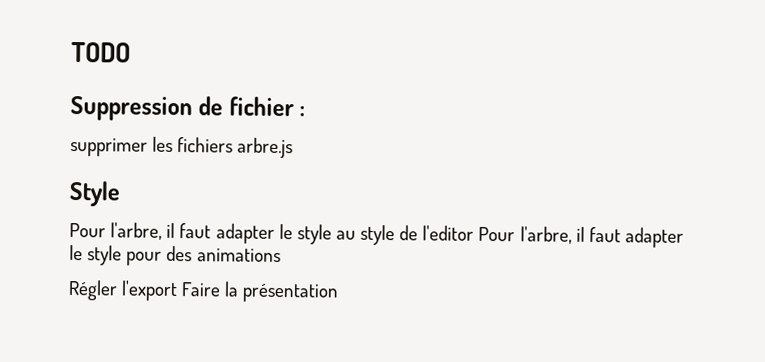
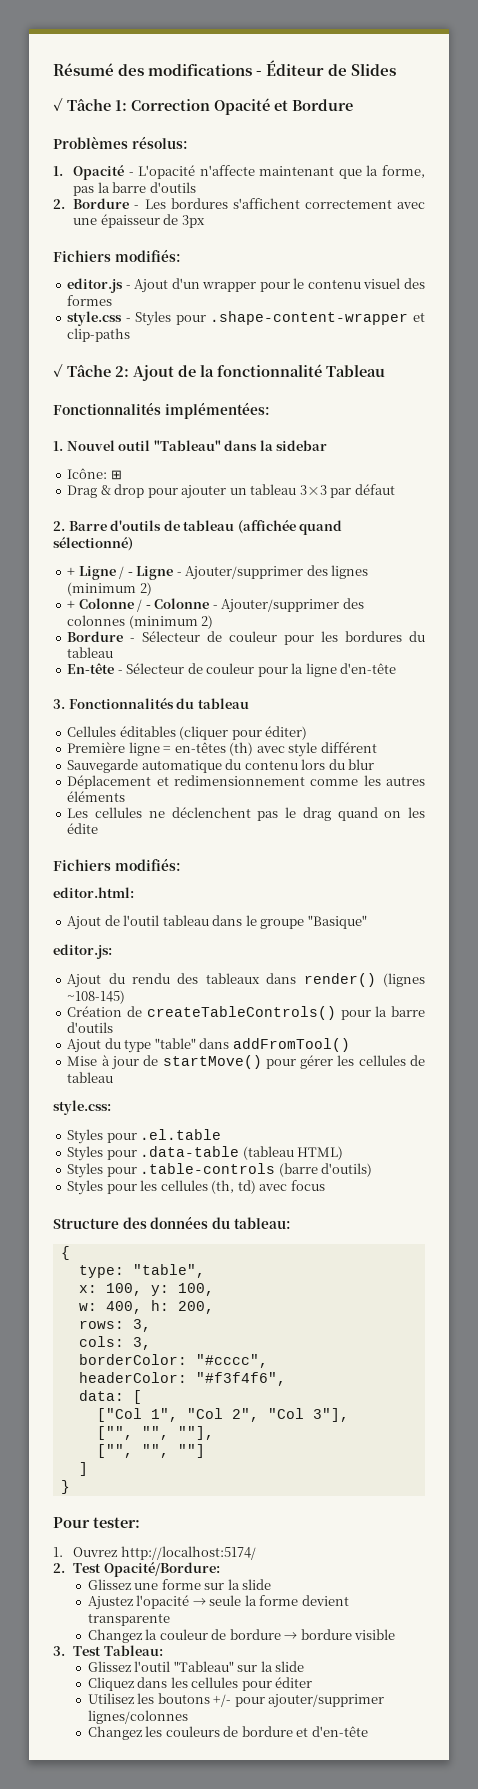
[71,42,131,63] [70,96,306,122] [70,136,294,159] [69,181,120,207] [69,222,684,248] [69,244,281,266] [68,279,340,303] TODO // Suppression de fichier : // supprimer les fichiers arbre.js // Style // Pour l'arbre, il faut adapter le style au style de l'editor Pour l'arbre, il faut adapter le style pour des animations // Régler l'export Faire la présentation -> [53,60,397,76] [53,97,353,115] [53,136,188,149] [53,165,425,180] [73,182,196,196] [53,198,425,209] [73,214,205,228] [53,249,181,262] [67,278,425,293] [67,295,113,306] [67,311,425,326] [67,328,131,342] [53,363,385,381] [53,402,270,419] [53,440,328,451] [67,468,122,480] [67,484,395,499] [53,520,343,535] [53,537,133,551] [67,565,369,580] [67,582,152,596] [67,598,364,613] [67,615,214,629] [67,631,425,645] [67,647,114,658] [67,663,397,677] [53,698,249,709] [67,726,308,740] [67,742,377,757] [67,759,375,773] [67,775,425,789] [67,791,126,802] [67,807,425,821] [67,823,99,834] [53,858,181,871] [53,887,134,898] [67,915,367,930] [53,944,112,959] [67,973,425,988] [67,990,126,1004] [67,1006,425,1020] [67,1022,114,1033] [67,1038,350,1053] [67,1055,425,1070] [67,1072,114,1083] [53,1100,111,1115] [67,1129,222,1144] [67,1146,344,1161] [67,1163,373,1178] [67,1180,325,1195] [53,1216,291,1229] [60,1246,70,1260] [78,1264,205,1278] [78,1283,214,1296] [78,1300,214,1314] [78,1319,151,1332] [78,1336,151,1350] [78,1354,268,1368] [78,1372,286,1386] [78,1390,142,1404] [96,1408,349,1422] [96,1426,214,1440] [96,1444,205,1458] [78,1462,88,1476] [60,1480,70,1494] [53,1517,140,1528] [53,1546,256,1560] [53,1562,220,1577] [87,1579,272,1590] [87,1595,349,1610] [87,1613,170,1626] [87,1629,396,1643] [53,1645,163,1656] [87,1661,305,1672] [87,1677,313,1691] [87,1693,385,1708] [87,1710,188,1724] [87,1726,368,1740] Résumé des modifications - Éditeur de Slides // ✓ Tâche 1: Correction Opacité et Bordure // Problèmes résolus: // 1. Opacité - L'opacité n'affecte maintenant que la forme, pas la barre d'outils // 2. Bordure - Les bordures s'affichent correctement avec une épaisseur de 3px // Fichiers modifiés: // editor.js - Ajout d'un wrapper pour le contenu visuel des formes // style.css - Styles pour .shape-content-wrapper et clip-paths // ✓ Tâche 2: Ajout de la fonctionnalité Tableau // Fonctionnalités implémentées: // 1. Nouvel outil "Tableau" dans la sidebar // Icône: ⊞ // Drag & drop pour ajouter un tableau 3×3 par défaut // 2. Barre d'outils de tableau (affichée quand sélectionné) // + Ligne / - Ligne - Ajouter/supprimer des lignes (minimum 2) // + Colonne / - Colonne - Ajouter/supprimer des colonnes (minimum 2) // Bordure - Sélecteur de couleur pour les bordures du tableau // En-tête - Sélecteur de couleur pour la ligne d'en-tête // 3. Fonctionnalités du tableau // Cellules éditables (cliquer pour éditer) // Première ligne = en-têtes (th) avec style différent // Sauvegarde automatique du contenu lors du blur // Déplacement et redimensionnement comme les autres éléments // Les cellules ne déclenchent pas le drag quand on les édite // Fichiers modifiés: // editor.html: // Ajout de l'outil tableau dans le groupe "Basique" // editor.js: // Ajout du rendu des tableaux dans render() (lignes ~108-145) // Création de createTableControls() pour la barre d'outils // Ajout du type "table" dans addFromTool() // Mise à jour de startMove() pour gérer les cellules de tableau // style.css: // Styles pour .el.table // Styles pour .data-table (tableau HTML) // Styles pour .table-controls (barre d'outils) // Styles pour les cellules (th, td) avec focus // Structure des données du tableau: // { // type: "table", // x: 100, y: 100, // w: 400, h: 200, // rows: 3, // cols: 3, // borderColor: "#cccc", // headerColor: "#f3f4f6", // data: [ // ["Col 1", "Col 2", "Col 3"], // ["", "", ""], // ["", "", ""] // ] // } // Pour tester: // 1. Ouvrez http://localhost:5174/ // 2. Test Opacité/Bordure: // Glissez une forme sur la slide // Ajustez l'opacité → seule la forme devient transparente // Changez la couleur de bordure → bordure visible // 3. Test Tableau: // Glissez l'outil "Tableau" sur la slide // Cliquez dans les cellules pour éditer // Utilisez les boutons +/- pour ajouter/supprimer lignes/colonnes // Changez les couleurs de bordure et d'en-tête

